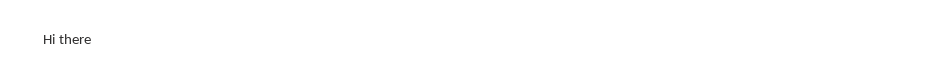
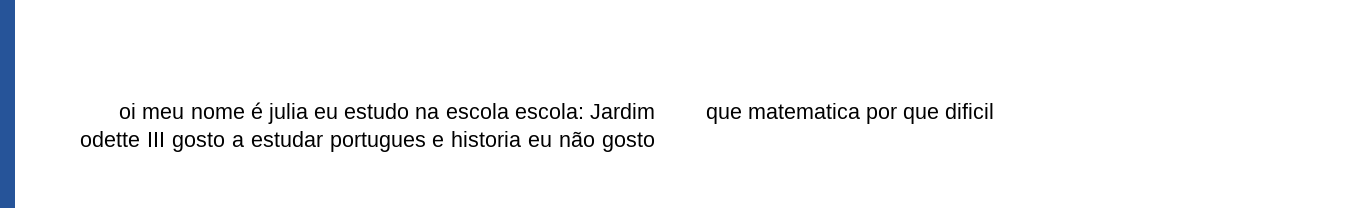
[43,34,91,44] Hi there -> [119,102,655,124] [80,131,655,152] [706,103,994,124] oi meu nome é julia eu estudo na escola escola: Jardim odette III gosto a estudar portugues e historia eu não gosto que matematica por que dificil

